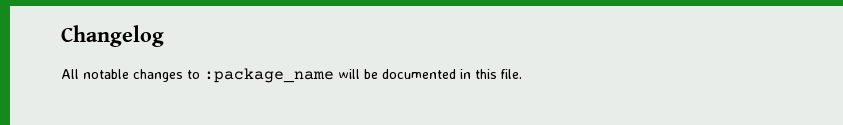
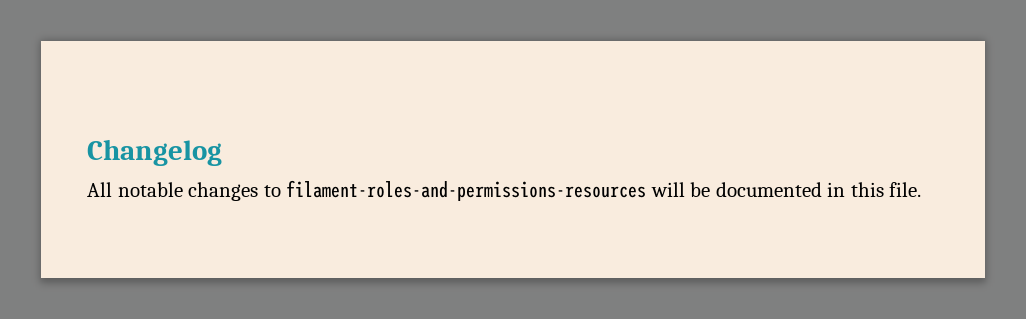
[204,68,334,83] :package_name -> [286,180,647,201] filament-roles-and-permissions-resources

